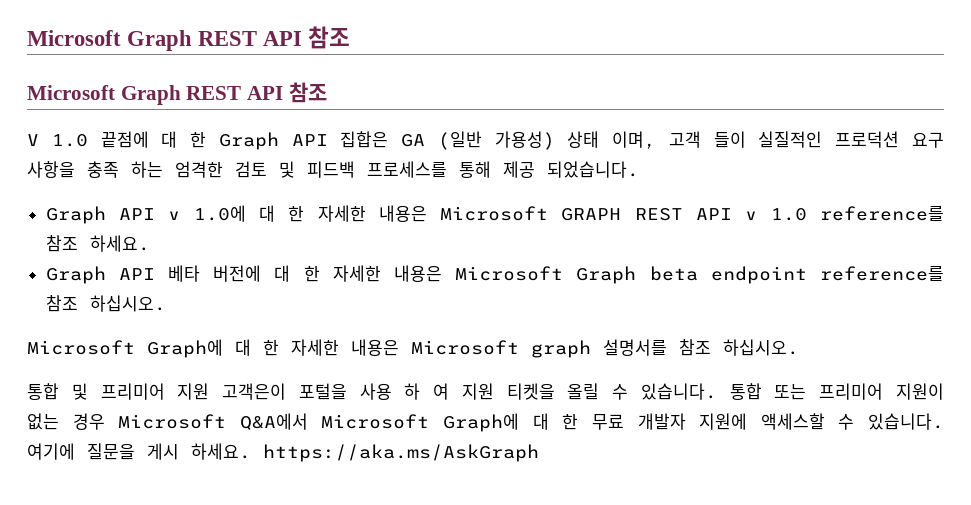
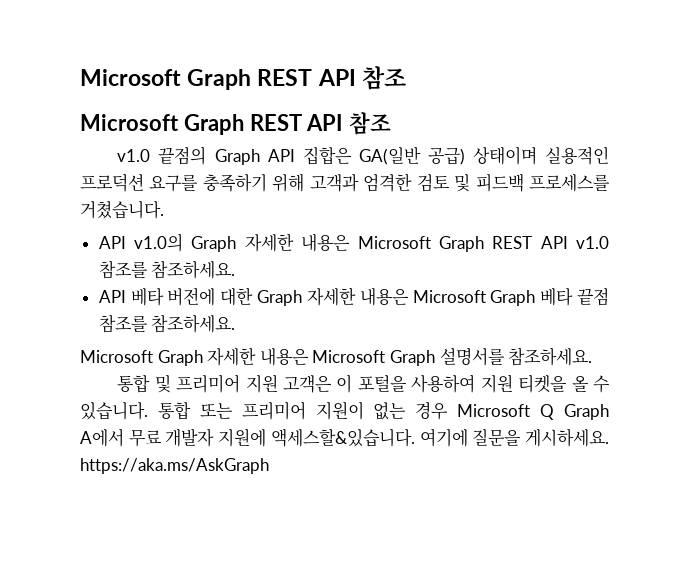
[27,131,944,150] [27,161,163,178] V 1.0 끝점에 대 한 Graph API 집합은 GA (일반 가용성) 상태 이며, 고객 들이 실질적인 프로덕션 요구 사항을 충족 하는 -> [117,146,609,165] [80,173,359,192] v1.0 끝점의 Graph API 집합은 GA(일반 공급) 상태이며 실용적인 프로덕션 요구를 충족하기 위해 고객과
[459,161,639,178] [45,205,944,224] [45,235,150,252] [45,265,944,284] [45,295,166,312] [27,339,799,358] 통해 제공 되었습니다. // Graph API v 1.0에 대 한 자세한 내용은 Microsoft GRAPH REST API v 1.0 reference를 참조 하세요. // Graph API 베타 버전에 대 한 자세한 내용은 Microsoft Graph beta endpoint reference를 참조 하십시오. // Microsoft Graph에 대 한 자세한 내용은 Microsoft graph 설명서를 참조 하십시오. -> [80,200,164,219] [98,233,609,252] [98,260,236,279] [98,287,609,306] [98,314,236,333] [80,347,593,366] 거쳤습니다. // API v1.0의 Graph 자세한 내용은 Microsoft Graph REST API v1.0 참조를 참조하세요. // API 베타 버전에 대한 Graph 자세한 내용은 Microsoft Graph 베타 끝점 참조를 참조하세요. // Microsoft Graph 자세한 내용은 Microsoft Graph 설명서를 참조하세요.
[222,383,450,400] 고객은이 포털을 사용 하 여 -> [283,374,476,393] 고객은 이 포털을 사용하여
[567,383,600,400] 올릴 -> [571,376,589,392] 올
[239,413,945,432] [27,443,251,460] Q&A에서 Microsoft Graph에 대 한 무료 개발자 지원에 액세스할 수 있습니다. 여기에 질문을 게시 하세요. -> [540,404,610,420] [80,428,609,447] Q Graph A에서 무료 개발자 지원에 액세스할&있습니다. 여기에 질문을 게시하세요.

